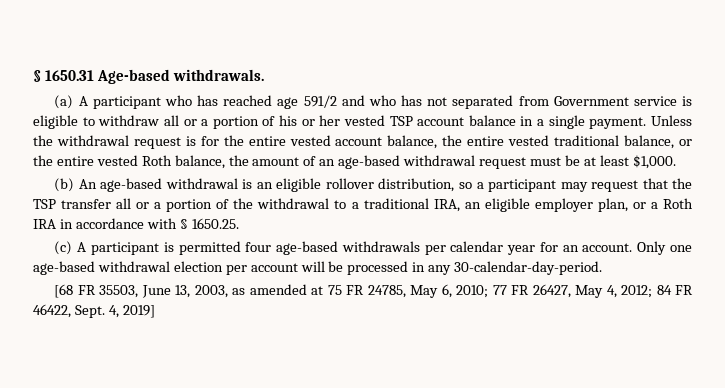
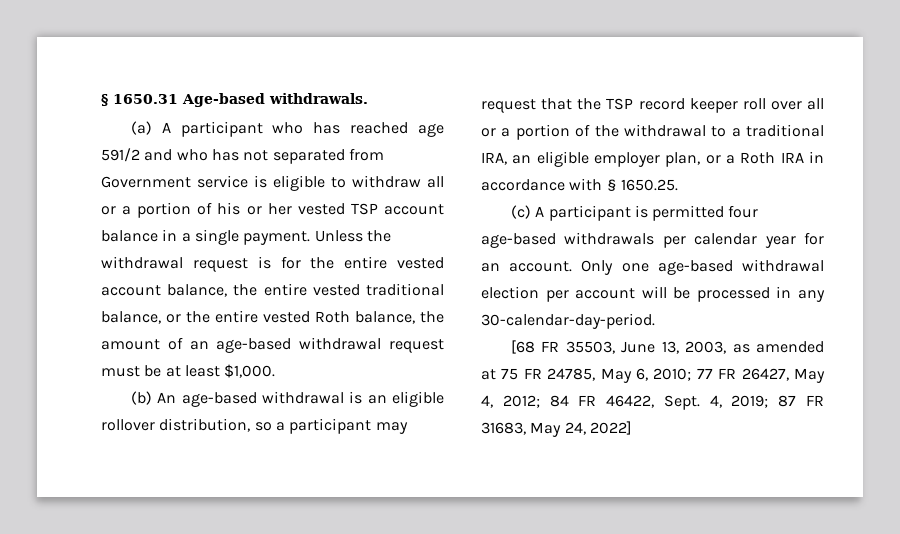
[61,199,112,209] transfer -> [638,98,802,113] record keeper roll over
[122,305,155,318] 2019] -> [731,395,824,408] [481,421,632,437] 2019; 87 FR 31683, May 24, 2022]

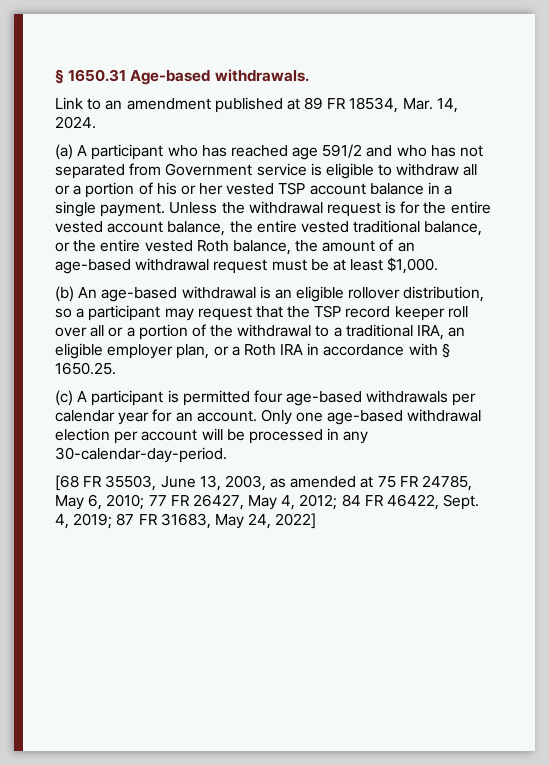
(368, 98) none -> [55,97,458,113] [55,116,96,129] // Link to an amendment published at 89 FR 18534, Mar. 14, 2024.

